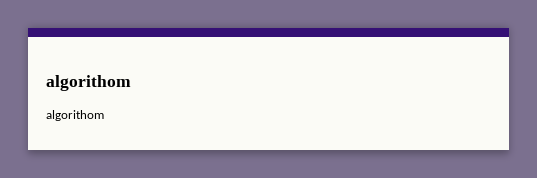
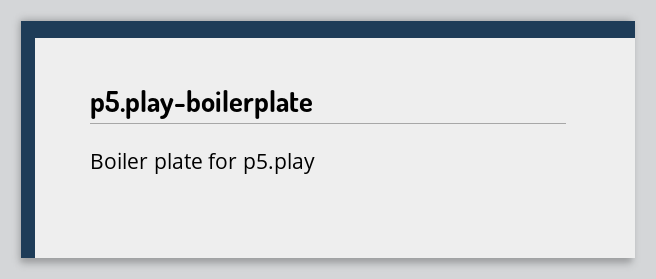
[46,75,131,91] [46,110,104,121] algorithom // algorithom -> [90,90,313,119] [90,152,316,174] p5.play-boilerplate // Boiler plate for p5.play

